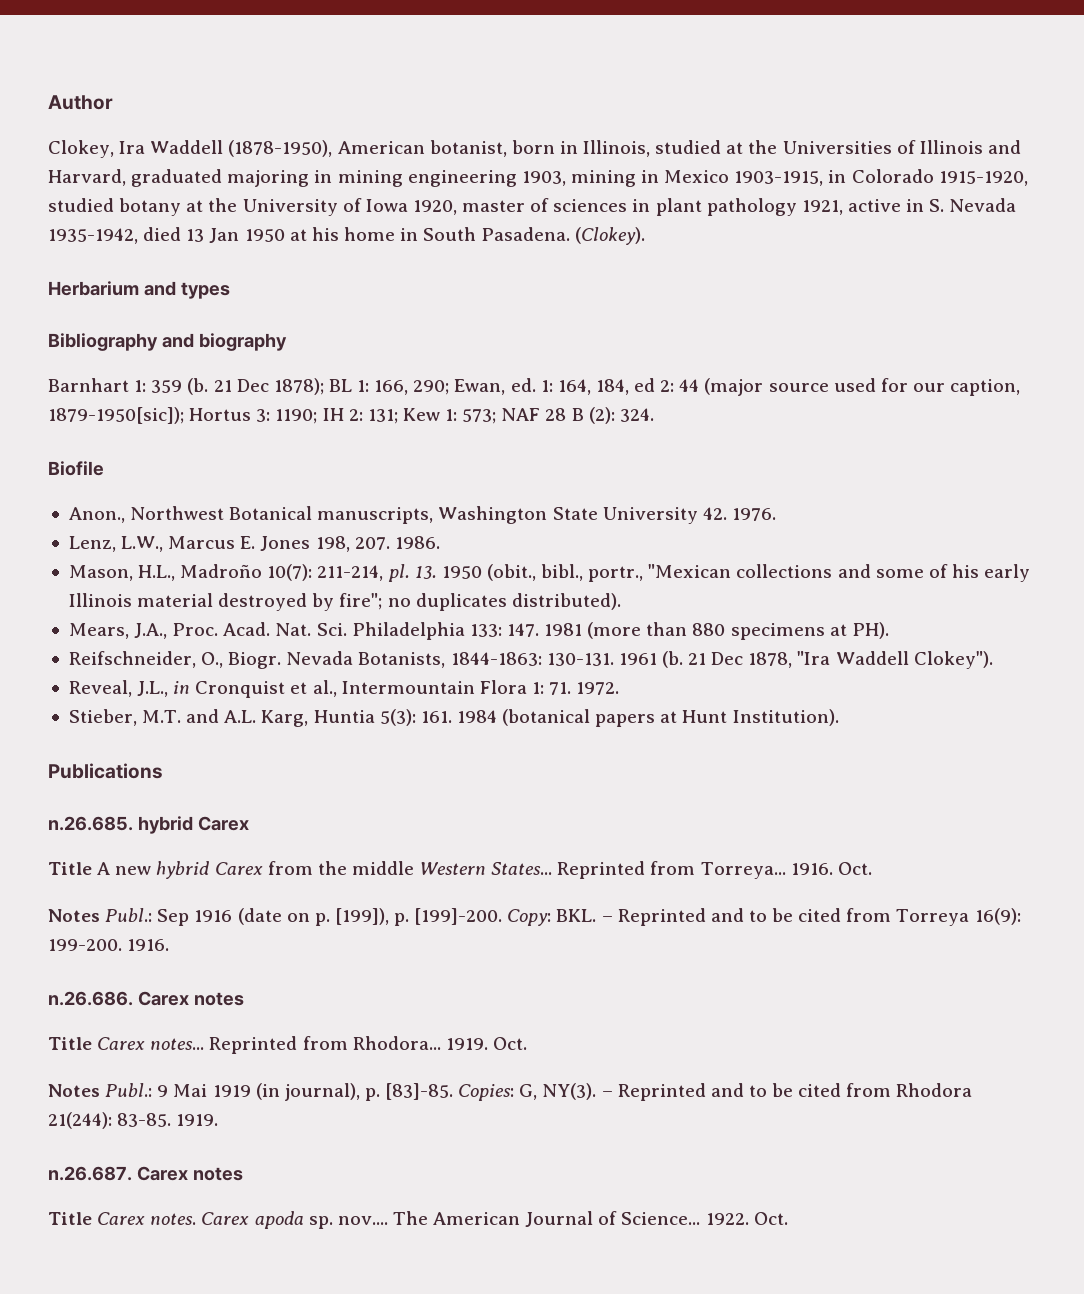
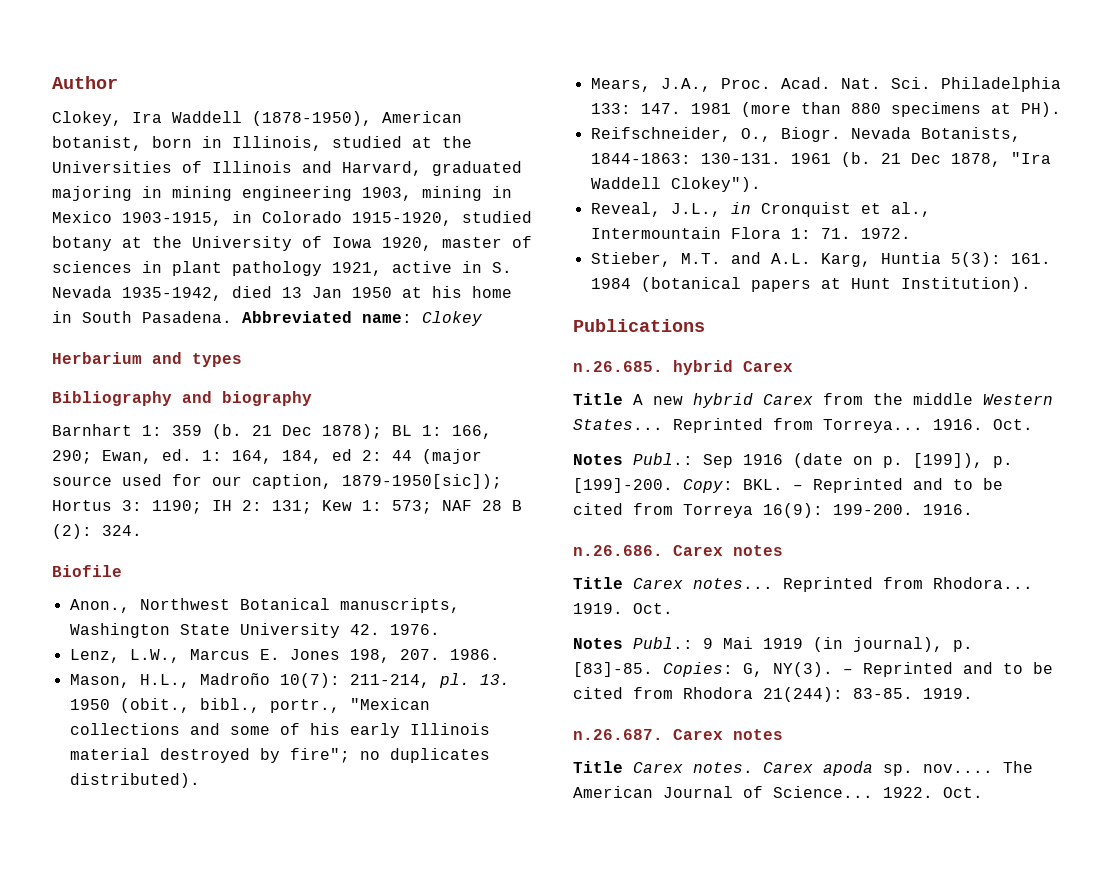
[575,227,646,245] (Clokey). -> [242,311,482,326] Abbreviated name: Clokey

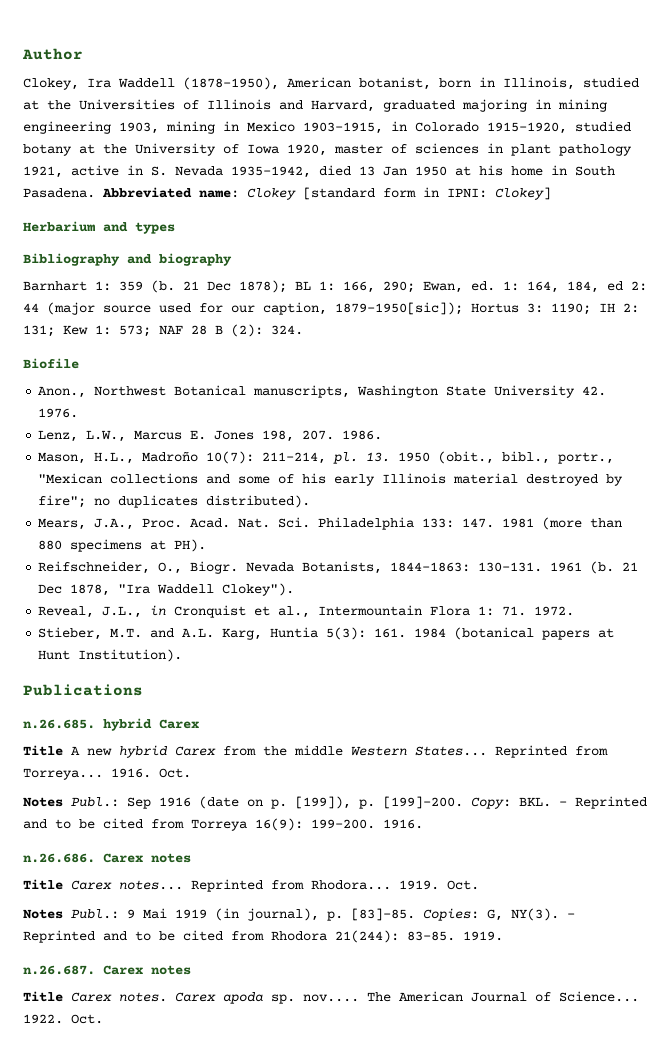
(482, 318) none -> [303,187,551,200] [standard form in IPNI: Clokey]

